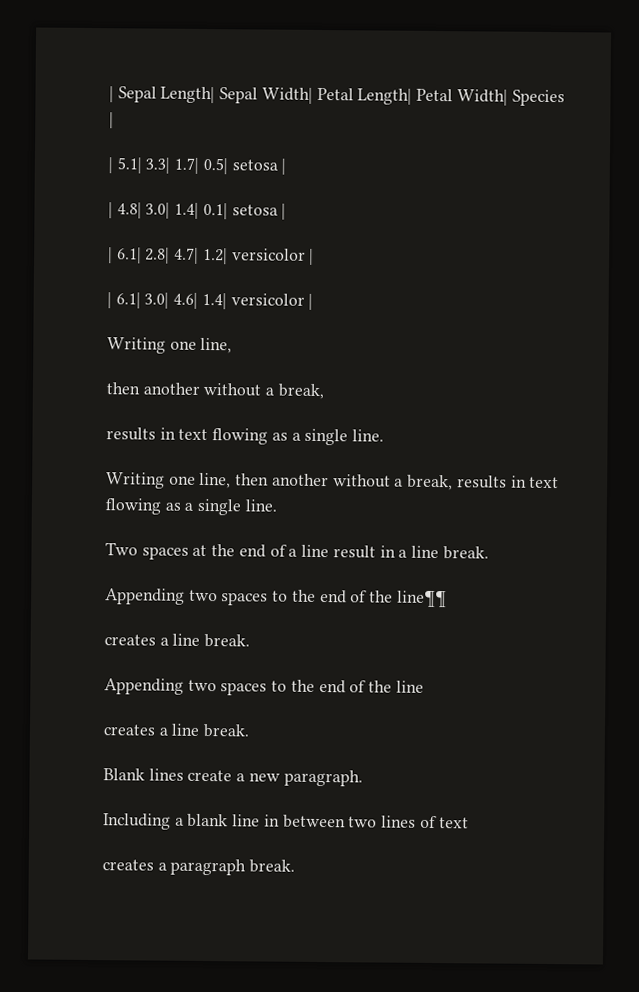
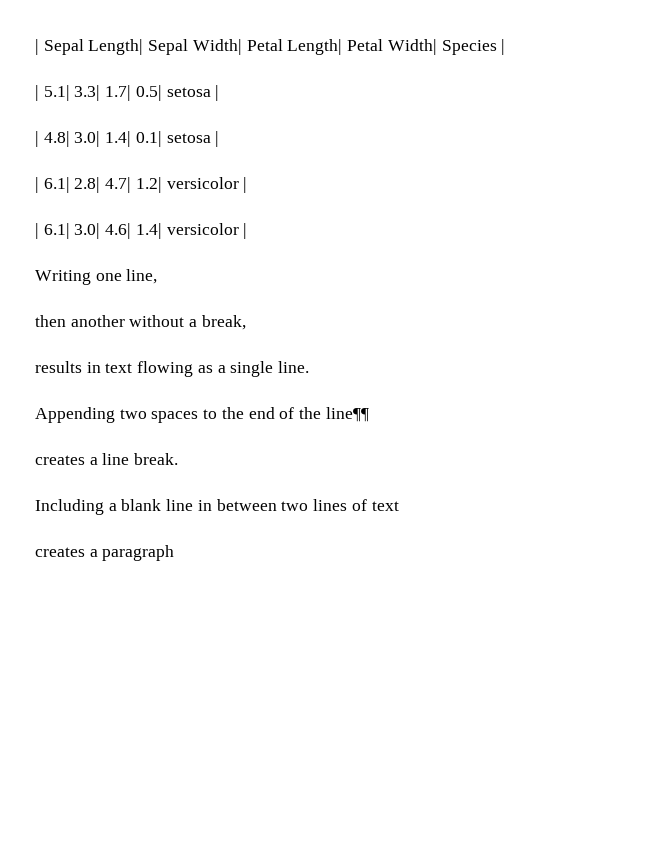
[106,472,560,491] [105,498,277,516] [105,542,489,560] // Writing one line, then another without a break, results in text flowing as a single line. // Two spaces at the end of a line result in a line break. -> (310, 367) none
[104,678,424,696] [103,723,251,738] [103,768,363,787] // Appending two spaces to the end of the line // creates a line break. // Blank lines create a new paragraph. -> (179, 459) none
[249,859,296,873] break. -> (175, 553) none

